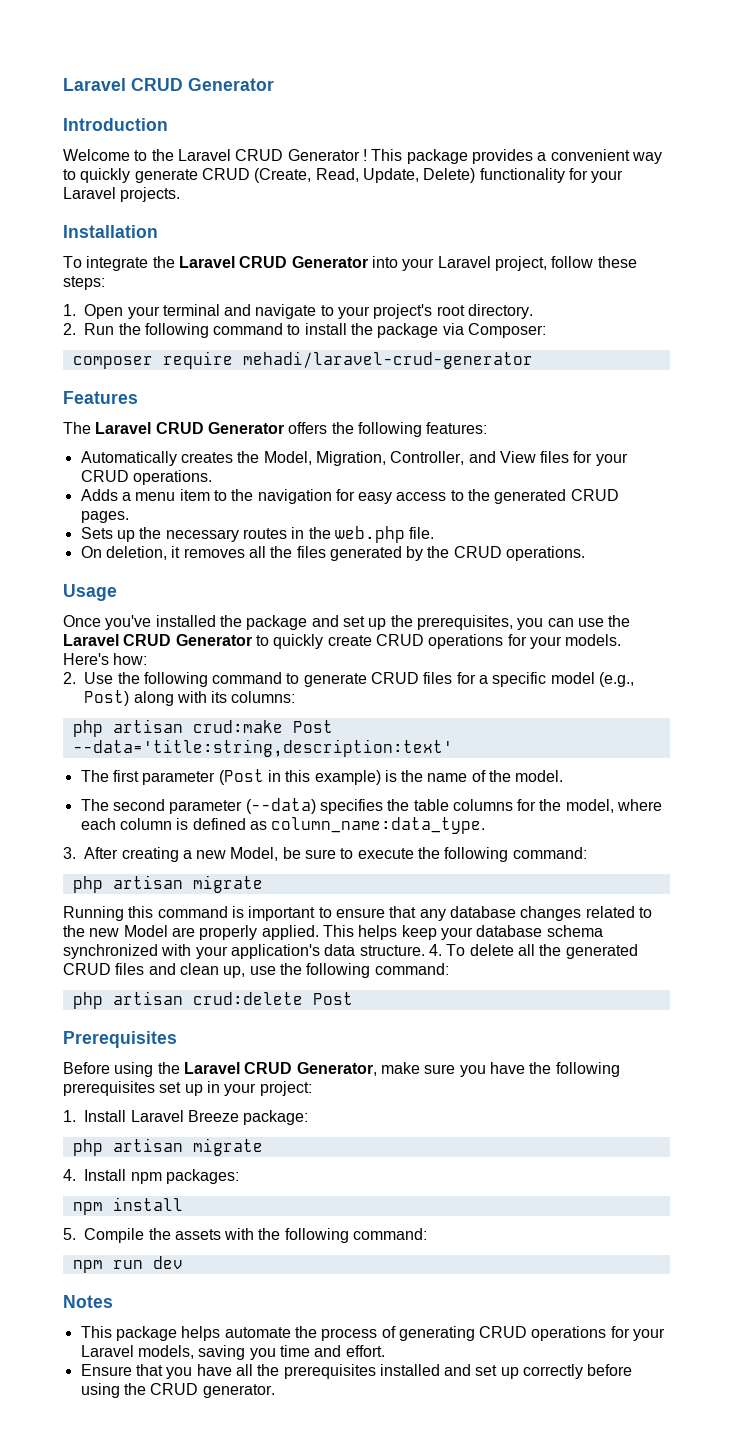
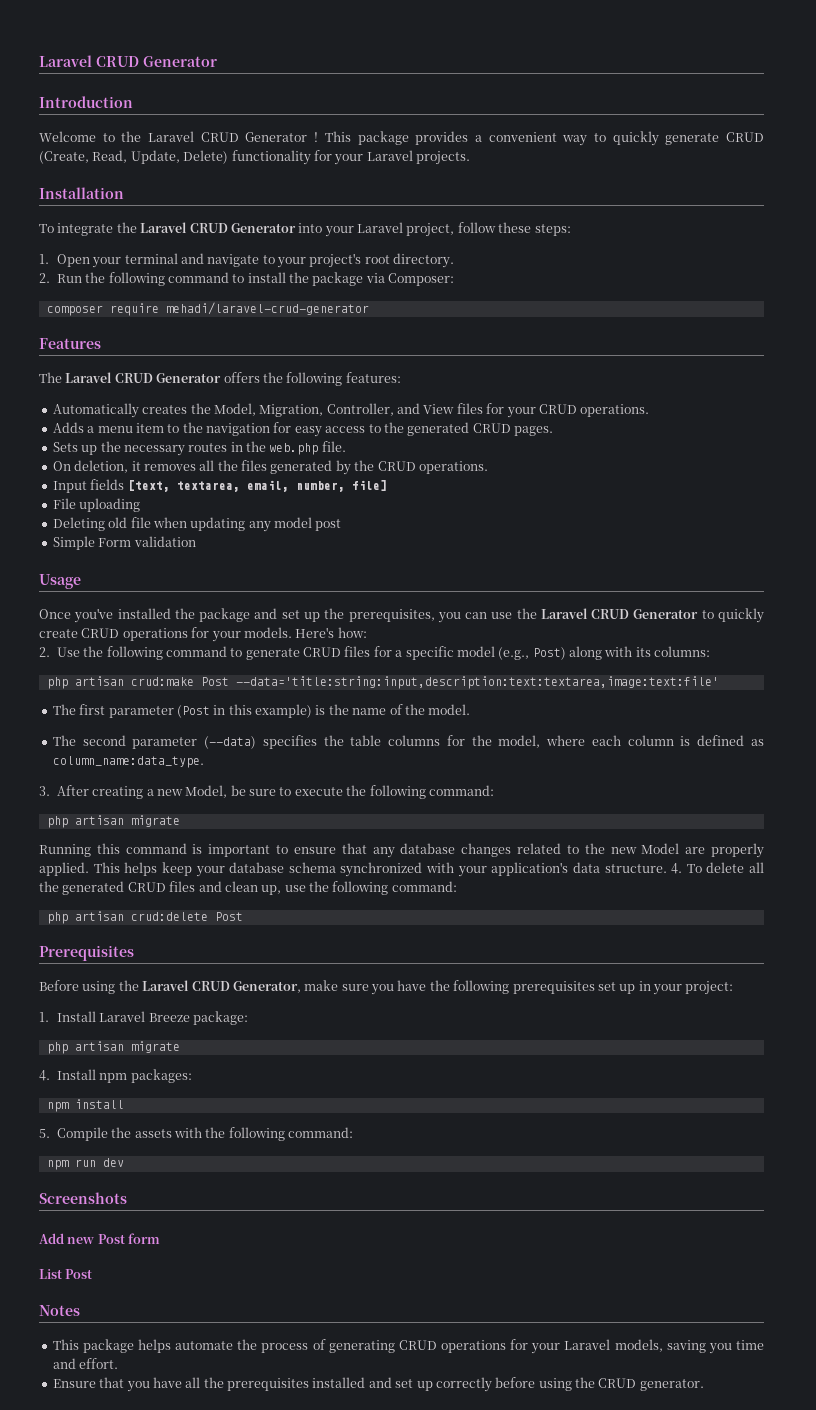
(586, 553) none -> [52,479,387,493] [52,498,141,512] [52,517,342,532] [52,536,196,550] // Input fields [text, textarea, email, number, file] // File uploading // Deleting old file when updating any model post // Simple Form validation
[72,739,453,757] --data='title:string,description:text' -> [235,676,719,689] --data='title:string:input,description:text:textarea,image:text:file'
(183, 1262) none -> [39,1192,127,1204] [39,1233,161,1244] [39,1269,93,1279] // Screenshots // Add new Post form // List Post

